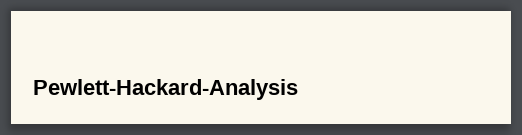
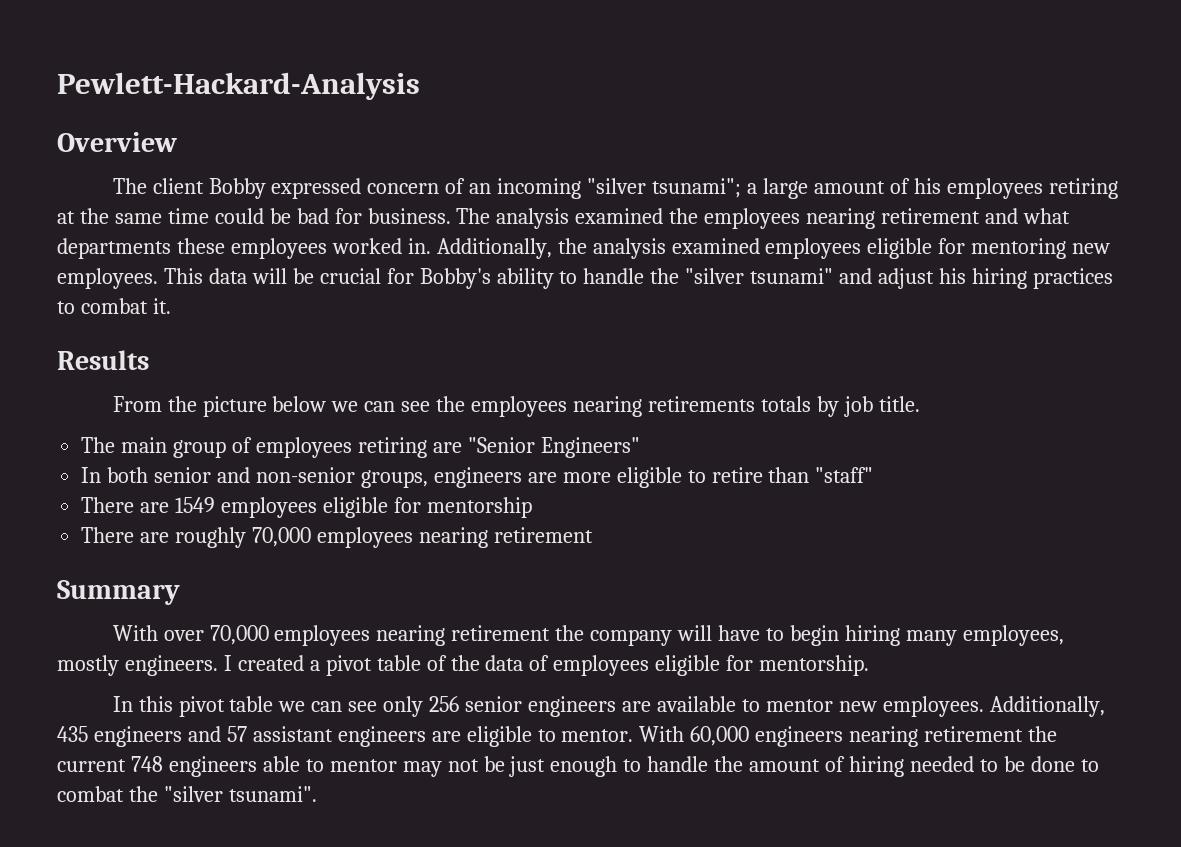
(298, 89) none -> [57,132,177,152] [112,178,1118,199] [57,208,1070,229] [57,238,1111,259] [57,268,1113,289] [57,298,171,314] [57,350,149,370] [112,396,920,417] [81,437,640,458] [81,467,874,488] [81,497,532,518] [81,527,593,548] [57,580,180,605] [112,625,1064,646] [57,655,870,676] [112,696,1105,717] [57,726,1058,747] [57,756,1099,777] [57,786,317,802] // Overview // The client Bobby expressed concern of an incoming "silver tsunami"; a large amount of his employees retiring at the same time could be bad for business. The analysis examined the employees nearing retirement and what departments these employees worked in. Additionally, the analysis examined employees eligible for mentoring new employees. This data will be crucial for Bobby's ability to handle the "silver tsunami" and adjust his hiring practices to combat it. // Results // From the picture below we can see the employees nearing retirements totals by job title. // The main group of employees retiring are "Senior Engineers" // In both senior and non-senior groups, engineers are more eligible to retire than "staff" // There are 1549 employees eligible for mentorship // There are roughly 70,000 employees nearing retirement // Summary // With over 70,000 employees nearing retirement the company will have to begin hiring many employees, mostly engineers. I created a pivot table of the data of employees eligible for mentorship. // In this pivot table we can see only 256 senior engineers are available to mentor new employees. Additionally, 435 engineers and 57 assistant engineers are eligible to mentor. With 60,000 engineers nearing retirement the current 748 engineers able to mentor may not be just enough to handle the amount of hiring needed to be done to combat the "silver tsunami".

